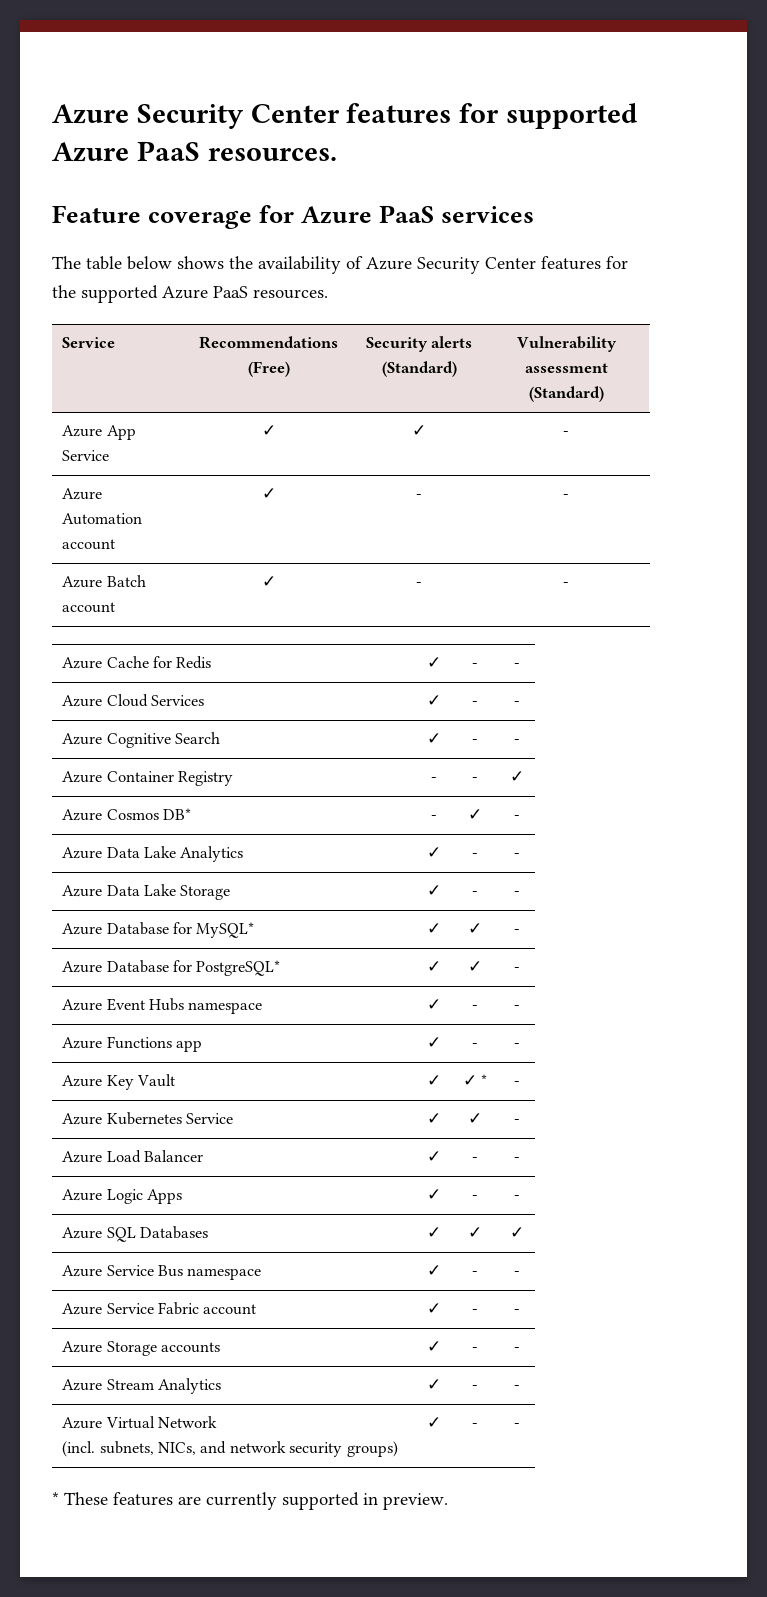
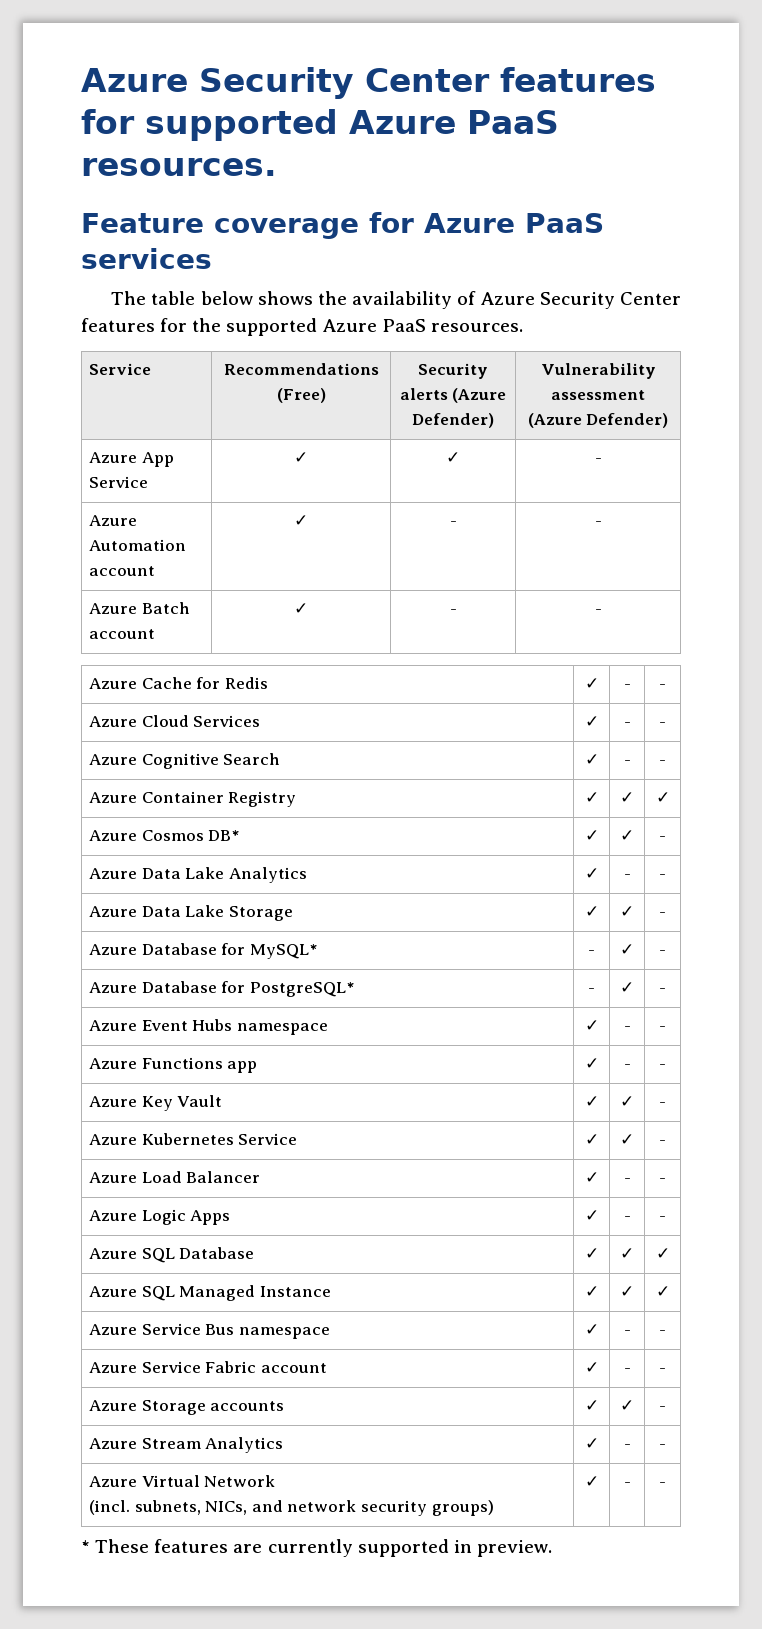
[381,361,457,377] (Standard) -> [452,388,507,403] [412,413,494,428] (Azure Defender)
[528,386,604,402] (Standard) -> [527,413,669,428] (Azure Defender)
[431,777,437,782] [472,777,478,782] - | - -> [584,792,599,803] [620,792,634,803] ✓ | ✓
[431,815,437,820] - -> [584,830,599,841] ✓
[472,891,478,896] - -> [620,906,634,917] ✓
[427,923,441,934] ✓ -> [588,950,595,955] -
[427,961,441,972] ✓ -> [588,988,595,993] -
[481,1074,488,1086] * -> (634, 1101) none
[139,1226,208,1239] Databases -> [179,1247,255,1259] [584,1248,599,1259] [620,1248,634,1259] [655,1248,670,1259] [88,1285,331,1301] Database | ✓ | ✓ | ✓ // Azure SQL Managed Instance
[472,1347,478,1352] - -> [620,1400,634,1411] ✓

